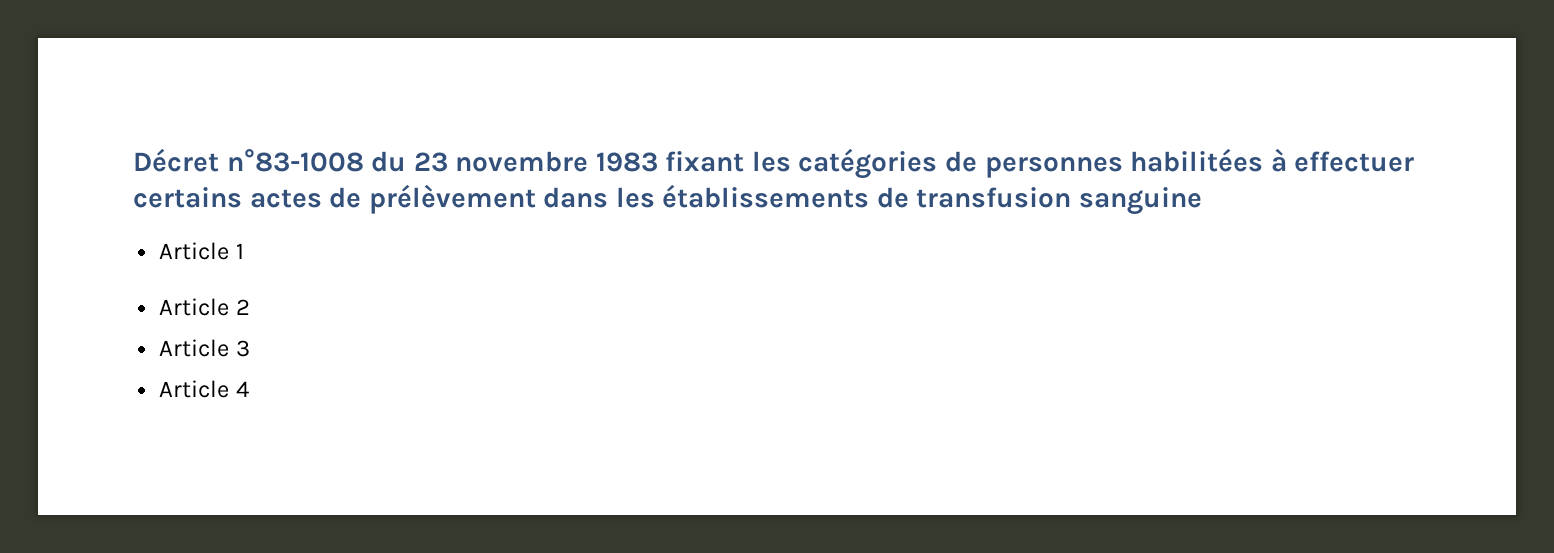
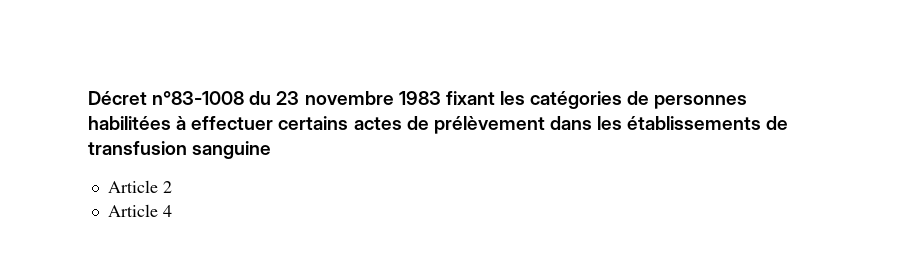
[159,242,244,260] // Article 1 -> (272, 150) none
[159,339,250,357] // Article 3 -> (172, 187) none

